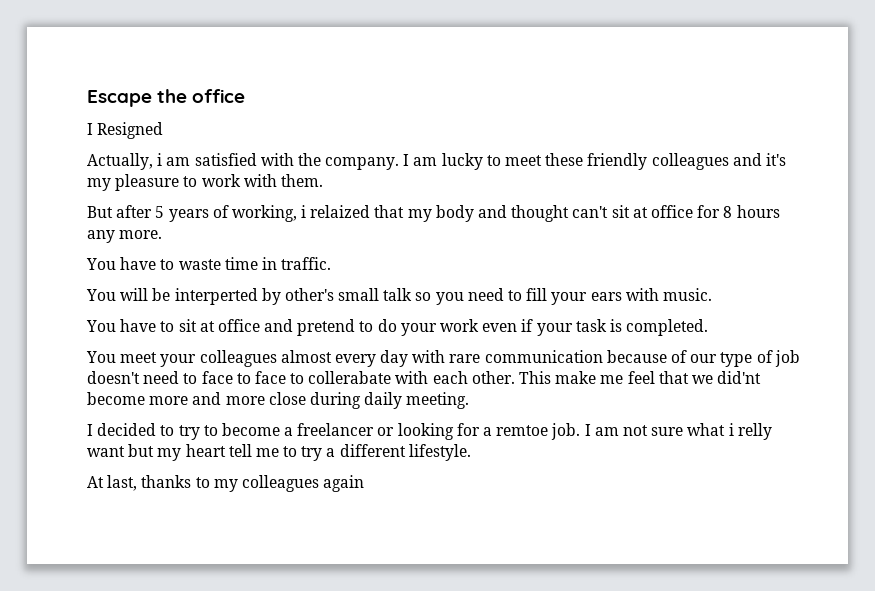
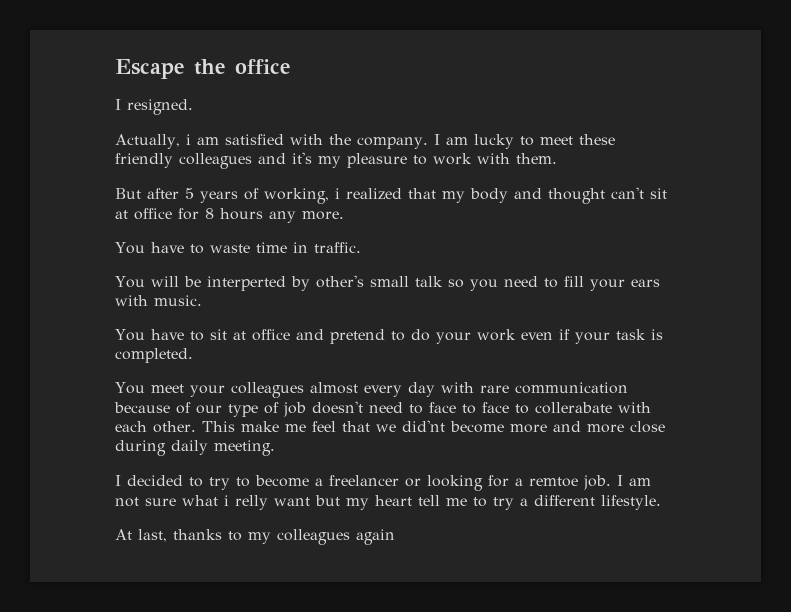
[97,122,164,139] Resigned -> [127,99,193,115] resigned.
[310,205,371,218] relaized -> [346,188,402,200] realized

